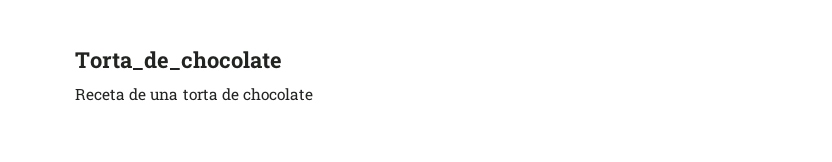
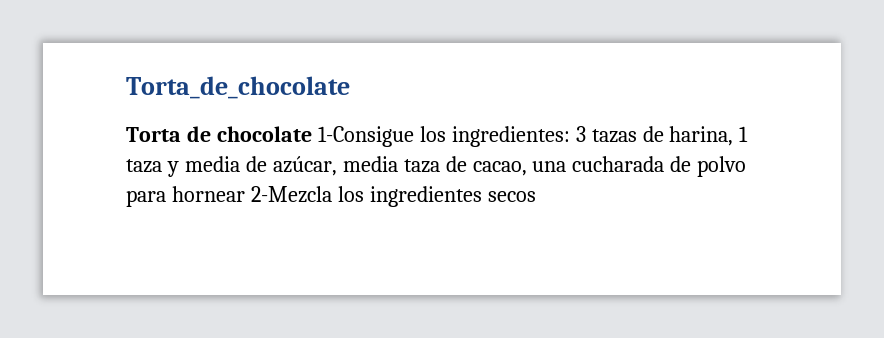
[75,88,313,101] Receta de una torta de chocolate -> [126,126,749,147] [126,156,747,177] [126,186,536,207] Torta de chocolate 1-Consigue los ingredientes: 3 tazas de harina, 1 taza y media de azúcar, media taza de cacao, una cucharada de polvo para hornear 2-Mezcla los ingredientes secos

